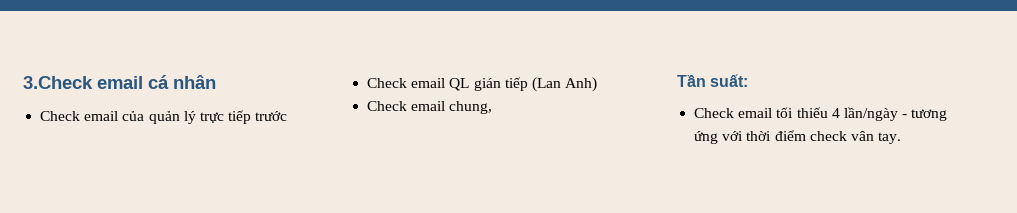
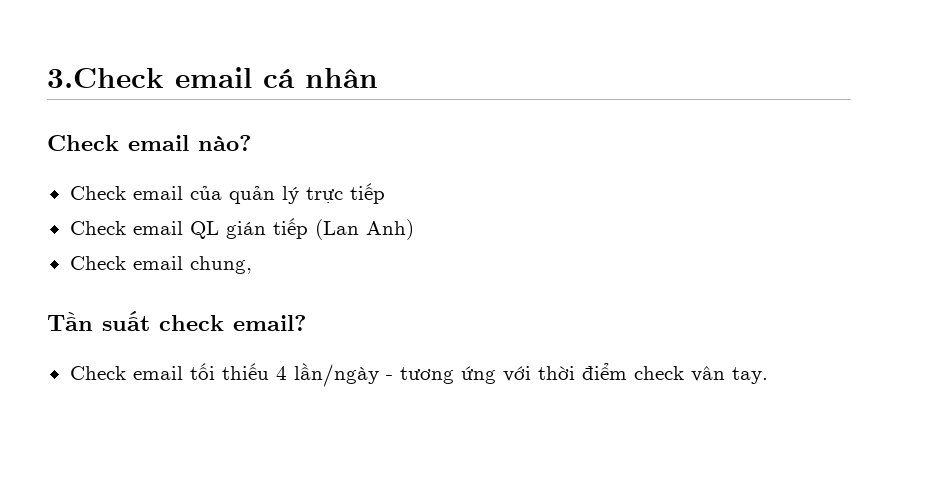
(216, 82) none -> [47,135,251,151] // Check email nào?
[255,111,288,121] trước -> (385, 193) none
[710,74,749,87] suất: -> [102,311,306,331] suất check email?

